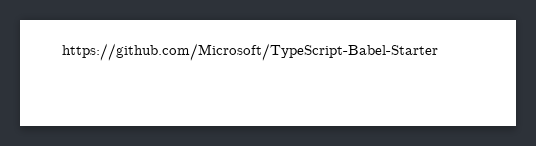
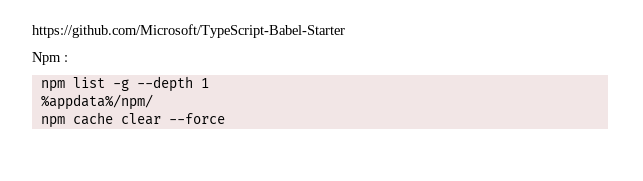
(438, 52) none -> [32,52,68,65] [40,76,209,92] [40,94,153,110] [40,112,225,128] // Npm : // npm list -g --depth 1 // %appdata%/npm/ // npm cache clear --force

